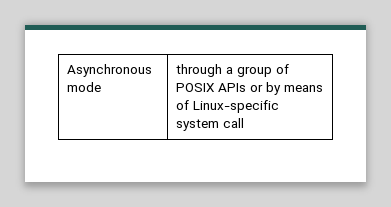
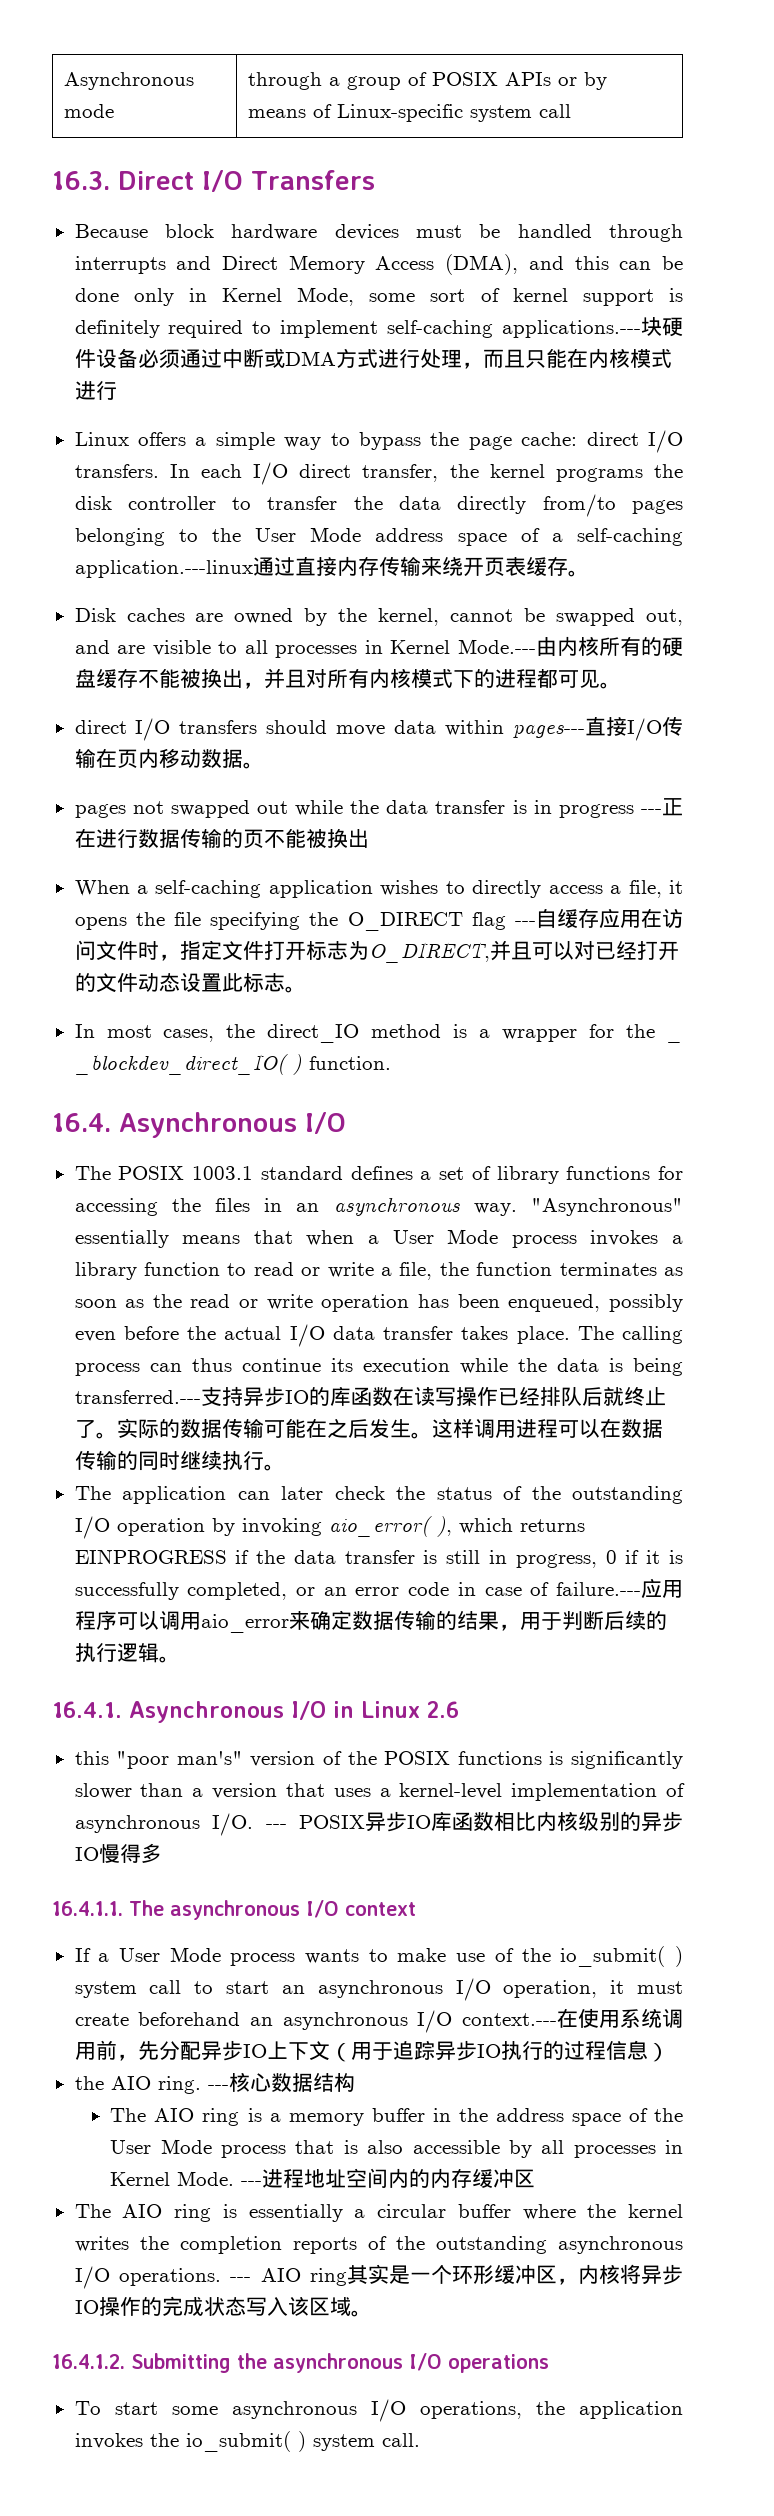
(245, 123) none -> [52,170,375,192] [74,224,684,242] [74,254,684,275] [74,287,683,306] [74,317,683,338] [74,348,672,369] [74,381,117,400] [74,430,683,453] [74,462,683,485] [74,494,683,517] [74,527,683,546] [74,556,589,578] [74,608,683,626] [74,636,683,658] [74,668,621,689] [74,716,683,741] [74,748,264,769] [74,798,683,818] [74,828,369,848] [74,880,684,898] [74,908,683,931] [74,940,679,963] [74,973,306,993] [74,1024,656,1043] [667,1038,683,1043] [74,1054,391,1075] [52,1112,346,1138] [74,1166,684,1184] [74,1197,683,1216] [74,1229,684,1248] [74,1262,684,1280] [74,1294,683,1312] [74,1324,683,1347] [74,1358,683,1376] [74,1386,666,1407] [74,1418,663,1439] [74,1450,285,1471] [74,1486,684,1504] [74,1516,585,1539] [74,1549,684,1568] [74,1578,684,1600] [74,1610,667,1633] [74,1643,180,1663] [52,1701,459,1723] [74,1751,683,1769] [74,1783,685,1801] [74,1811,683,1836] [74,1843,162,1863] [52,1900,416,1920] [74,1946,683,1967] [74,1978,683,2001] [74,2008,683,2033] [74,2040,669,2062] [74,2072,355,2094] [110,2108,683,2126] [110,2139,684,2158] [110,2168,536,2188] [74,2204,683,2222] [74,2236,684,2254] [74,2264,683,2289] [74,2296,372,2317] [52,2353,549,2373] [74,2399,683,2422] [74,2431,420,2452] // 16.3. Direct I/O Transfers // Because block hardware devices must be handled through interrupts and Direct Memory Access (DMA), and this can be done only in Kernel Mode, some sort of kernel support is definitely required to implement self-caching applications.---块硬件设备必须通过中断或DMA方式进行处理，而且只能在内核模式进行 // Linux offers a simple way to bypass the page cache: direct I/O transfers. In each I/O direct transfer, the kernel programs the disk controller to transfer the data directly from/to pages belonging to the User Mode address space of a self-caching application.---linux通过直接内存传输来绕开页表缓存。 // Disk caches are owned by the kernel, cannot be swapped out, and are visible to all processes in Kernel Mode.---由内核所有的硬盘缓存不能被换出，并且对所有内核模式下的进程都可见。 // direct I/O transfers should move data within pages---直接I/O传输在页内移动数据。 // pages not swapped out while the data transfer is in progress ---正在进行数据传输的页不能被换出 // When a self-caching application wishes to directly access a file, it opens the file specifying the O_DIRECT flag ---自缓存应用在访问文件时，指定文件打开标志为O_DIRECT,并且可以对已经打开的文件动态设置此标志。 // In most cases, the direct_IO method is a wrapper for the _ _blockdev_direct_IO( ) function. // 16.4. Asynchronous I/O // The POSIX 1003.1 standard defines a set of library functions for accessing the files in an asynchronous way. "Asynchronous" essentially means that when a User Mode process invokes a library function to read or write a file, the function terminates as soon as the read or write operation has been enqueued, possibly even before the actual I/O data transfer takes place. The calling process can thus continue its execution while the data is being transferred.---支持异步IO的库函数在读写操作已经排队后就终止了。实际的数据传输可能在之后发生。这样调用进程可以在数据传输的同时继续执行。 // The application can later check the status of the outstanding I/O operation by invoking aio_error( ), which returns EINPROGRESS if the data transfer is still in progress, 0 if it is successfully completed, or an error code in case of failure.---应用程序可以调用aio_error来确定数据传输的结果，用于判断后续的执行逻辑。 // 16.4.1. Asynchronous I/O in Linux 2.6 // this "poor man's" version of the POSIX functions is significantly slower than a version that uses a kernel-level implementation of asynchronous I/O. --- POSIX异步IO库函数相比内核级别的异步IO慢得多 // 16.4.1.1. The asynchronous I/O context // If a User Mode process wants to make use of the io_submit( ) system call to start an asynchronous I/O operation, it must create beforehand an asynchronous I/O context.---在使用系统调用前，先分配异步IO上下文（用于追踪异步IO执行的过程信息） // the AIO ring. ---核心数据结构 // The AIO ring is a memory buffer in the address space of the User Mode process that is also accessible by all processes in Kernel Mode. ---进程地址空间内的内存缓冲区 // The AIO ring is essentially a circular buffer where the kernel writes the completion reports of the outstanding asynchronous I/O operations. --- AIO ring其实是一个环形缓冲区，内核将异步IO操作的完成状态写入该区域。 // 16.4.1.2. Submitting the asynchronous I/O operations // To start some asynchronous I/O operations, the application invokes the io_submit( ) system call.

